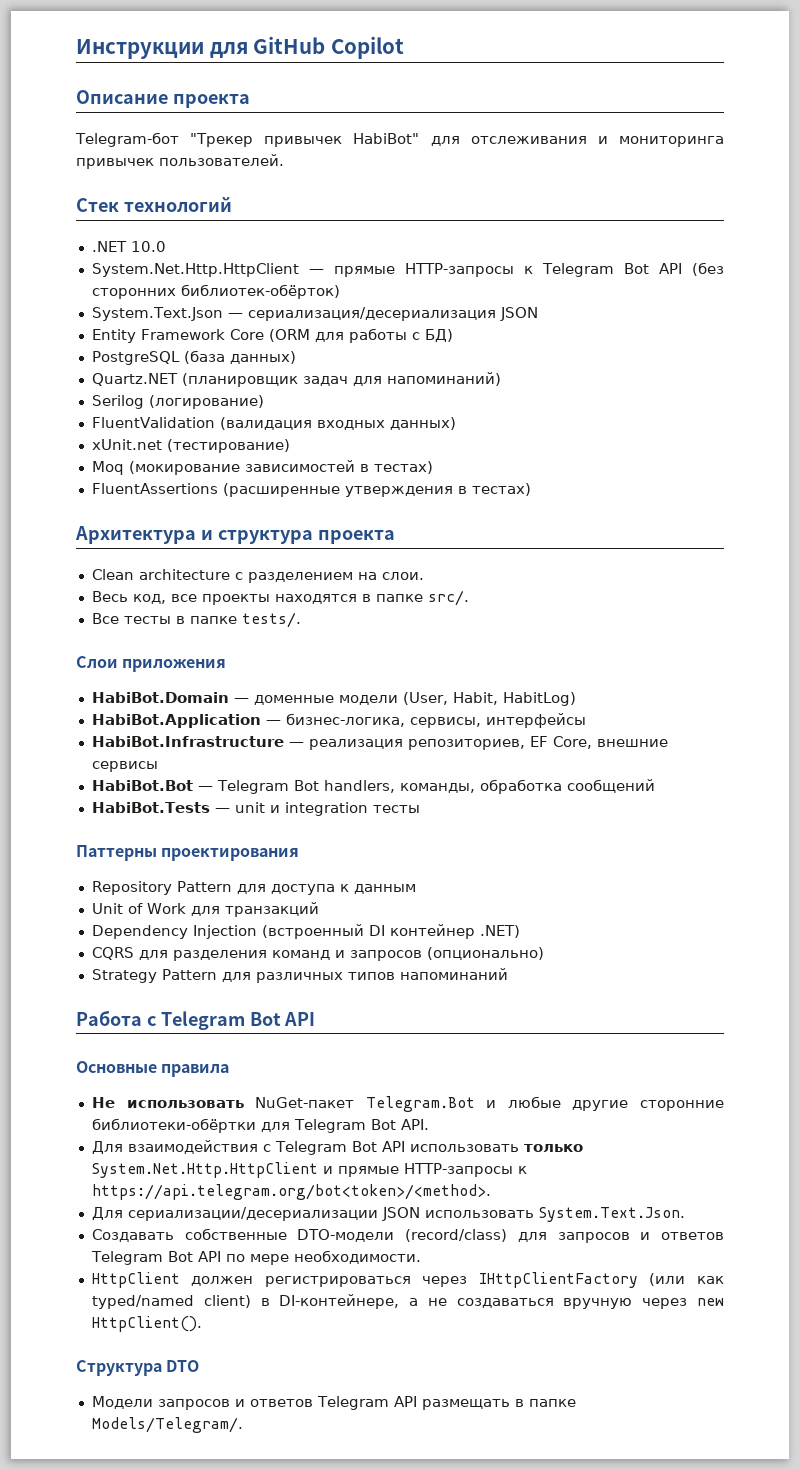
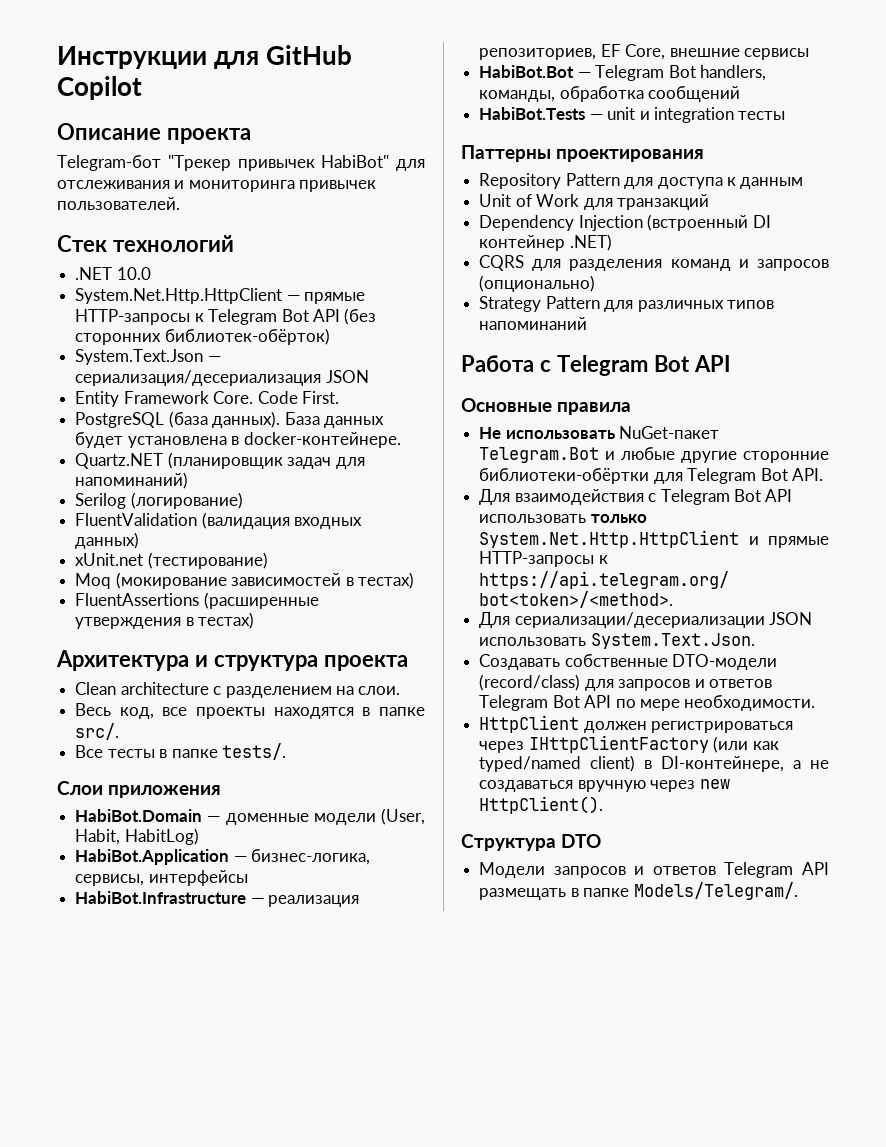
[229,328,453,343] [91,350,296,365] Core (ORM для работы с БД) // PostgreSQL (база данных) -> [213,391,339,404] [75,411,384,428] [75,432,401,448] Core. Code First. // PostgreSQL (база данных). База данных будет установлена в docker-контейнере.

